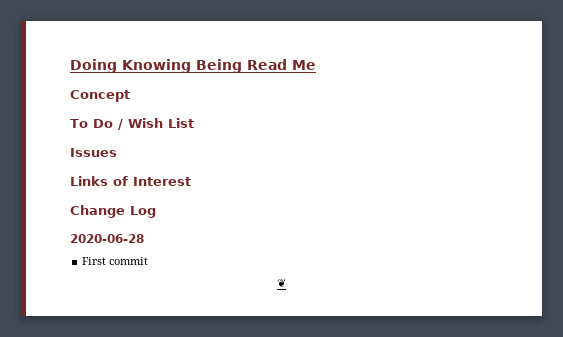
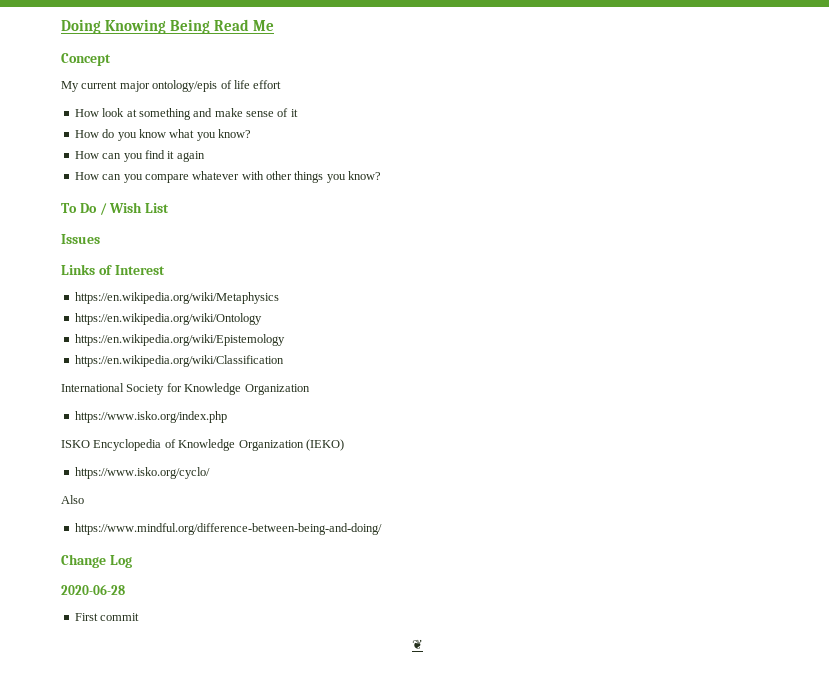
(130, 96) none -> [61,80,282,92] [74,108,298,120] [74,129,251,141] [74,150,205,162] [74,171,382,183] // My current major ontology/epis of life effort // How look at something and make sense of it // How do you know what you know? // How can you find it again // How can you compare whatever with other things you know?
(191, 181) none -> [74,292,279,304] [74,313,262,325] [74,334,285,346] [74,355,284,367] [61,383,310,395] [74,411,227,423] [61,439,344,451] [74,467,210,479] [61,495,84,504] [74,523,382,535] // https://en.wikipedia.org/wiki/Metaphysics // https://en.wikipedia.org/wiki/Ontology // https://en.wikipedia.org/wiki/Epistemology // https://en.wikipedia.org/wiki/Classification // International Society for Knowledge Organization // https://www.isko.org/index.php // ISKO Encyclopedia of Knowledge Organization (IEKO) // https://www.isko.org/cyclo/ // Also // https://www.mindful.org/difference-between-being-and-doing/

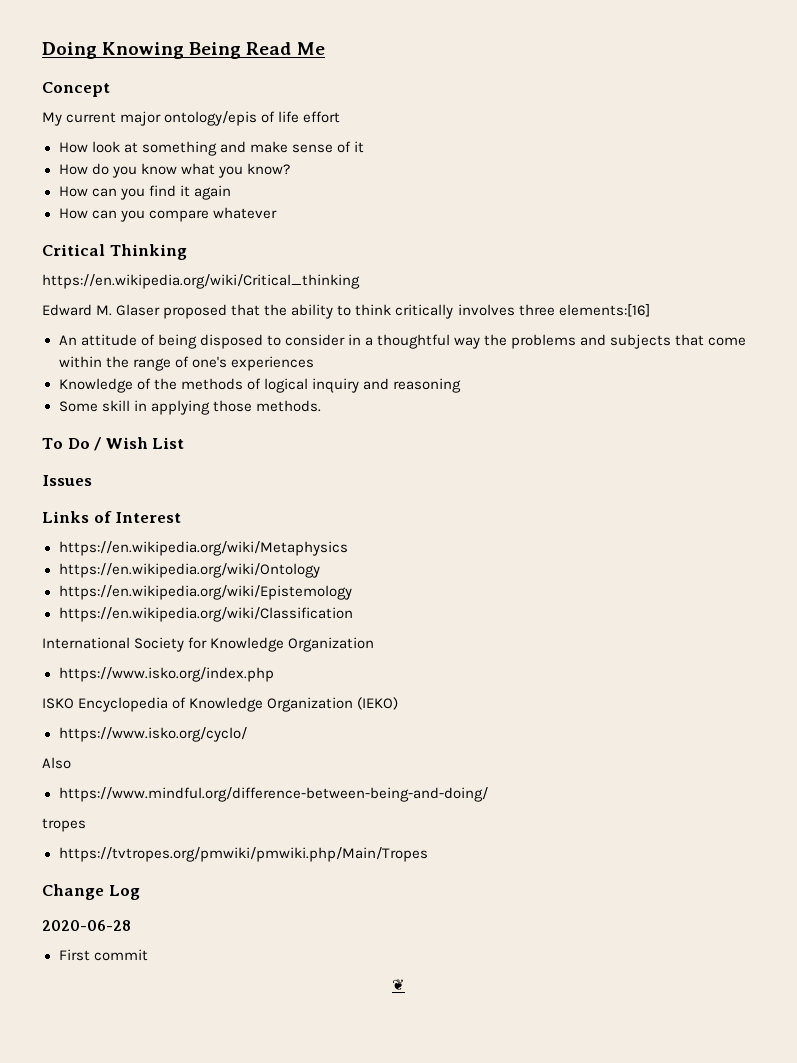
[241,171,382,183] with other things you know? -> [42,244,187,260] [42,274,360,289] [42,304,650,319] [58,334,747,349] [58,356,314,371] [58,378,461,393] [58,400,321,415] // Critical Thinking // https://en.wikipedia.org/wiki/Critical_thinking // Edward M. Glaser proposed that the ability to think critically involves three elements:[16] // An attitude of being disposed to consider in a thoughtful way the problems and subjects that come within the range of one's experiences // Knowledge of the methods of logical inquiry and reasoning // Some skill in applying those methods.
(382, 529) none -> [42,818,86,832] [58,847,428,862] // tropes // https://tvtropes.org/pmwiki/pmwiki.php/Main/Tropes

